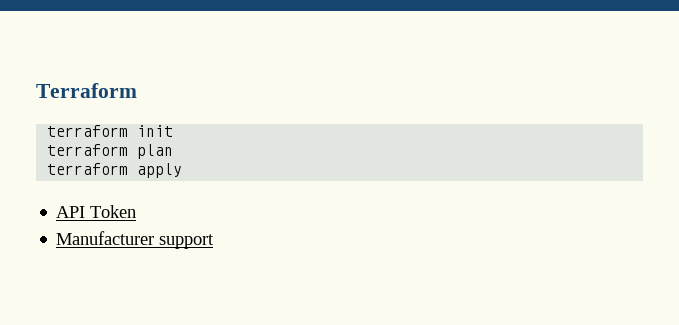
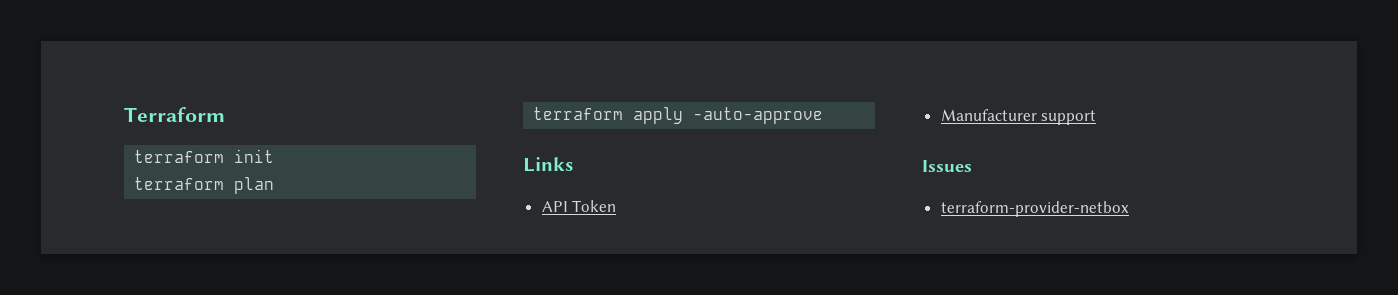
(183, 170) none -> [693,107,824,124] [523,157,573,172] -auto-approve // Links
(215, 241) none -> [922,160,972,172] [940,201,1129,217] // Issues // terraform-provider-netbox

